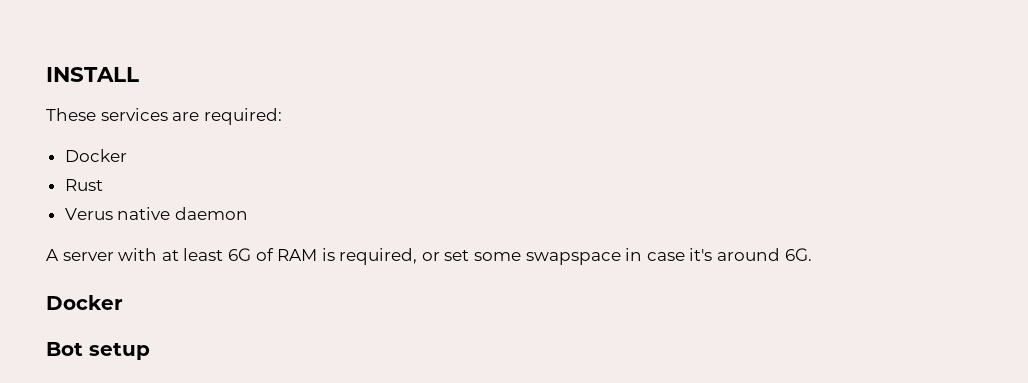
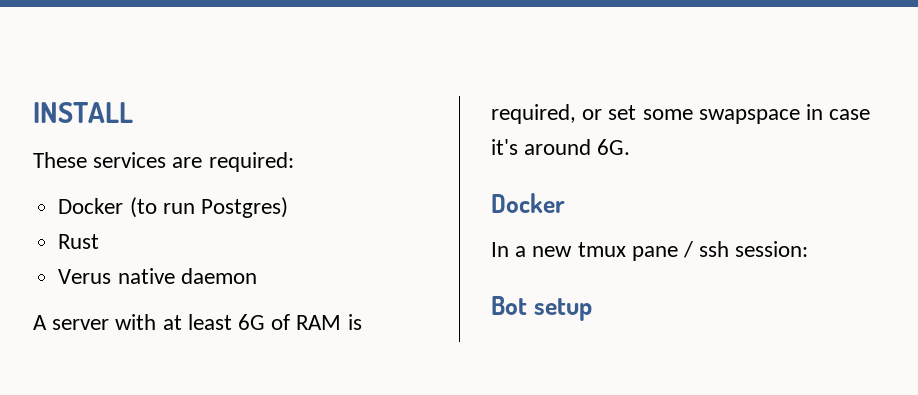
(127, 155) none -> [129,197,288,218] (to run Postgres)
(123, 302) none -> [491,241,809,261] // In a new tmux pane / ssh session:

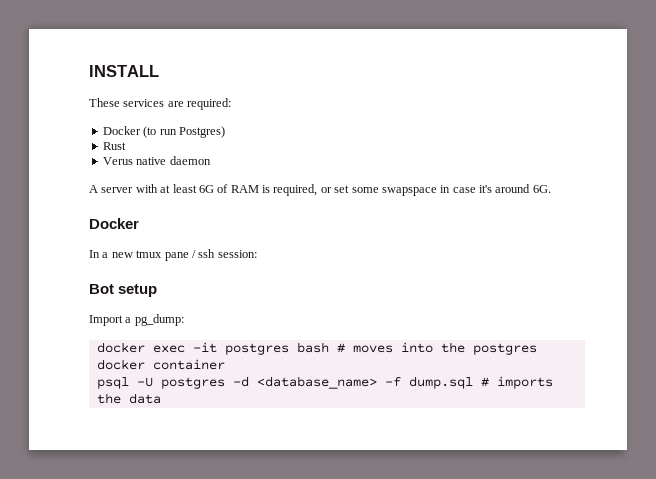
(592, 309) none -> [89,314,184,326] [96,342,537,355] [96,359,225,370] [96,376,553,389] [96,393,161,404] // Import a pg_dump: // docker exec -it postgres bash # moves into the postgres docker container // psql -U postgres -d <database_name> -f dump.sql # imports the data

